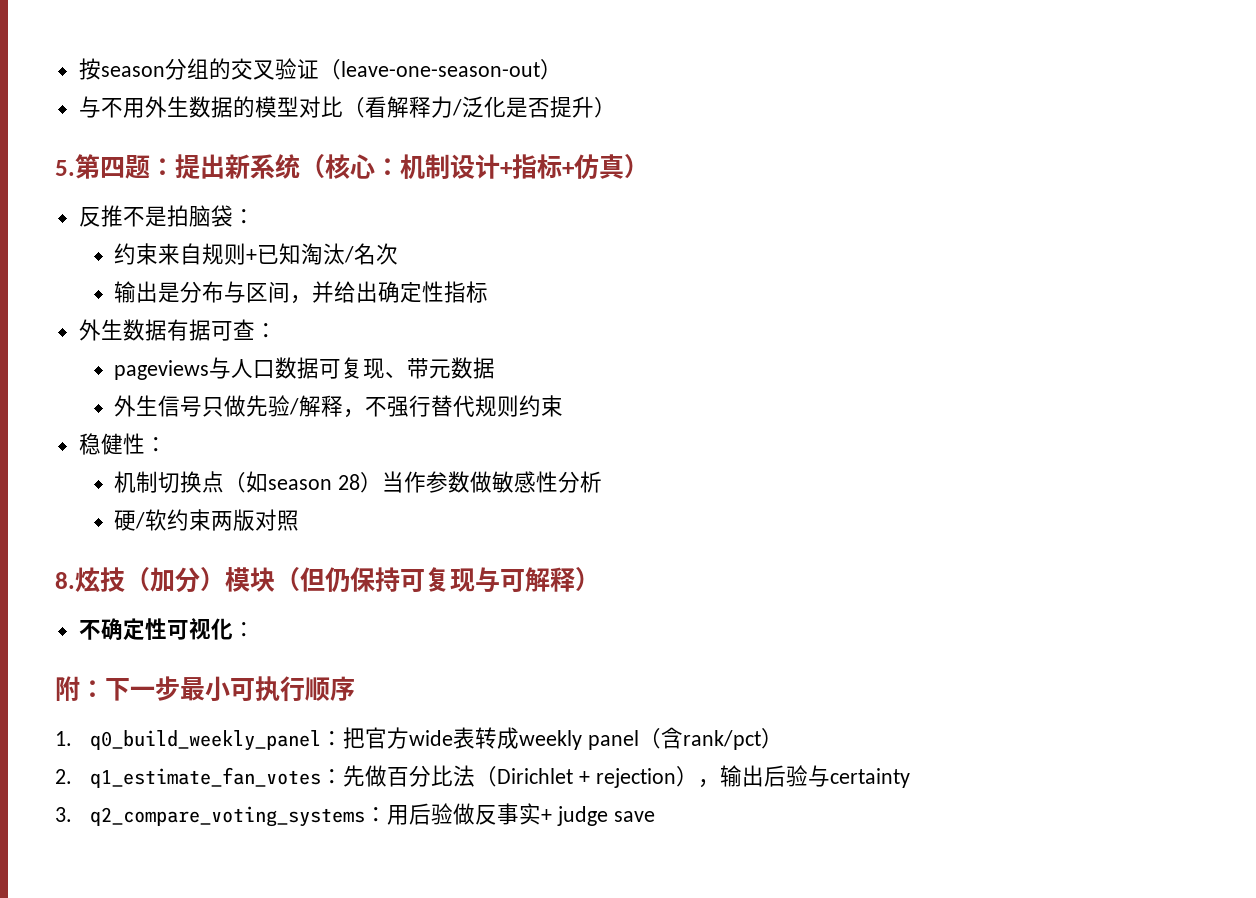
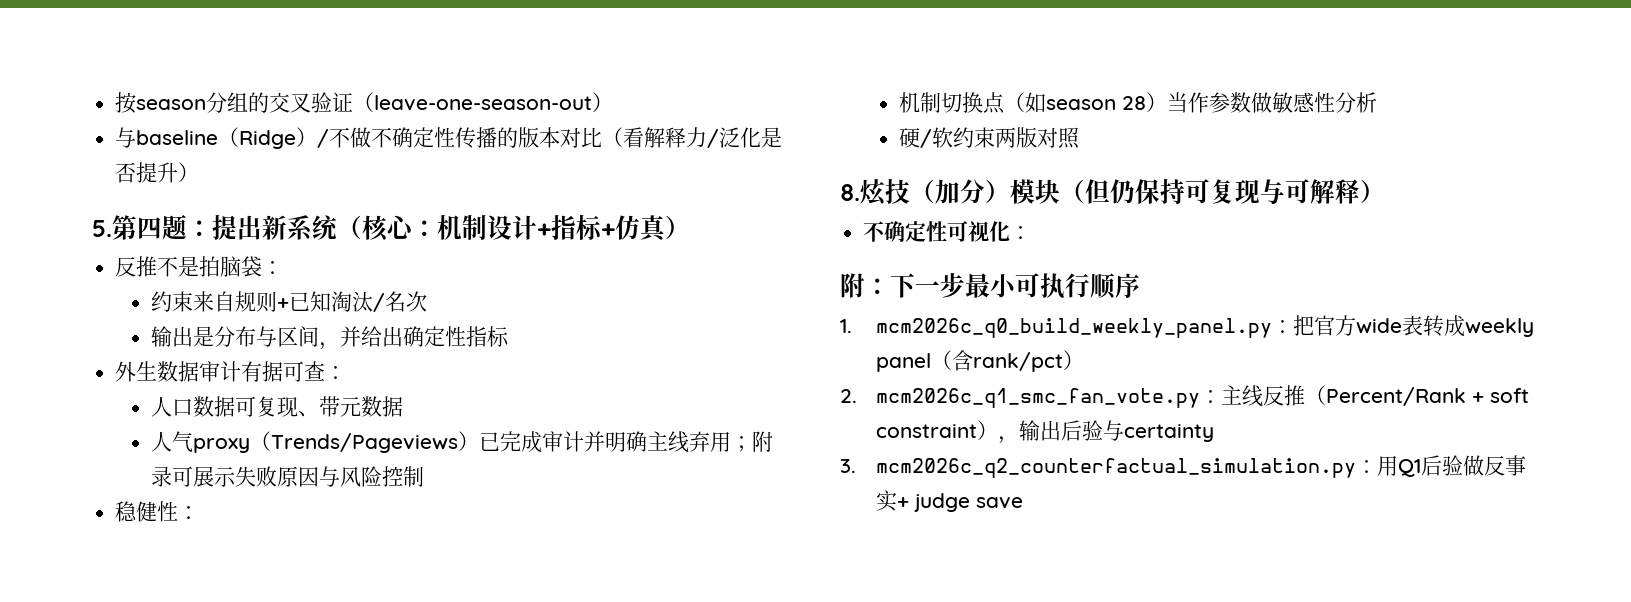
[100,96,299,118] 不用外生数据的模型 -> [136,127,561,149] baseline（Ridge）/不做不确定性传播的版本
(167, 330) none -> [199,361,242,382] 审计
[114,357,232,380] pageviews与 -> (347, 372) none
[114,395,564,418] 外生信号只做先验/解释，不强行替代规则约束 -> [151,431,774,453] [151,466,425,487] 人气proxy（Trends/Pageviews）已完成审计并明确主线弃用；附录可展示失败原因与风险控制
[90,730,322,751] q0_build_weekly_panel -> [875,318,1272,338] mcm2026c_q0_build_weekly_panel.py
[90,765,677,788] q1_estimate_fan_votes：先做百分比法（Dirichlet + rejection -> [875,385,1529,408] [875,424,977,438] mcm2026c_q1_smc_fan_vote.py：主线反推（Percent/Rank + soft constraint
[90,805,410,827] q2_compare_voting_systems：用 -> [875,456,1421,478] mcm2026c_q2_counterfactual_simulation.py：用Q1

